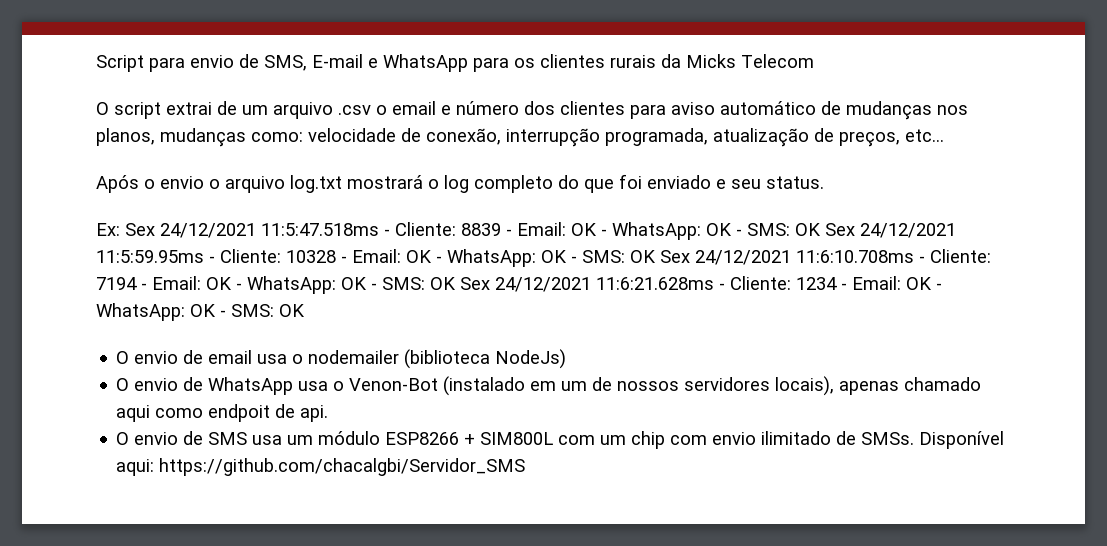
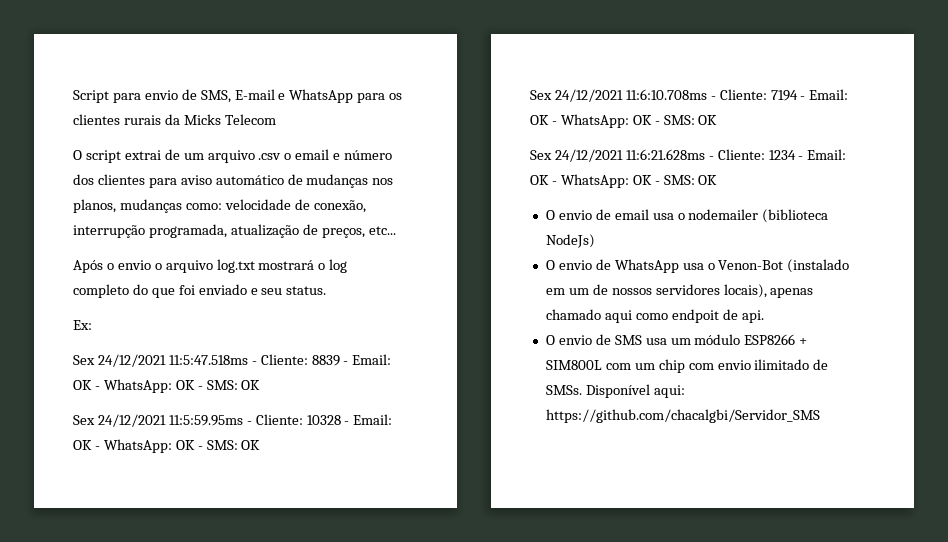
(120, 229) none -> (92, 325) //
(821, 229) none -> (261, 385) //
(656, 256) none -> (261, 445) //
(456, 283) none -> (718, 120) //

